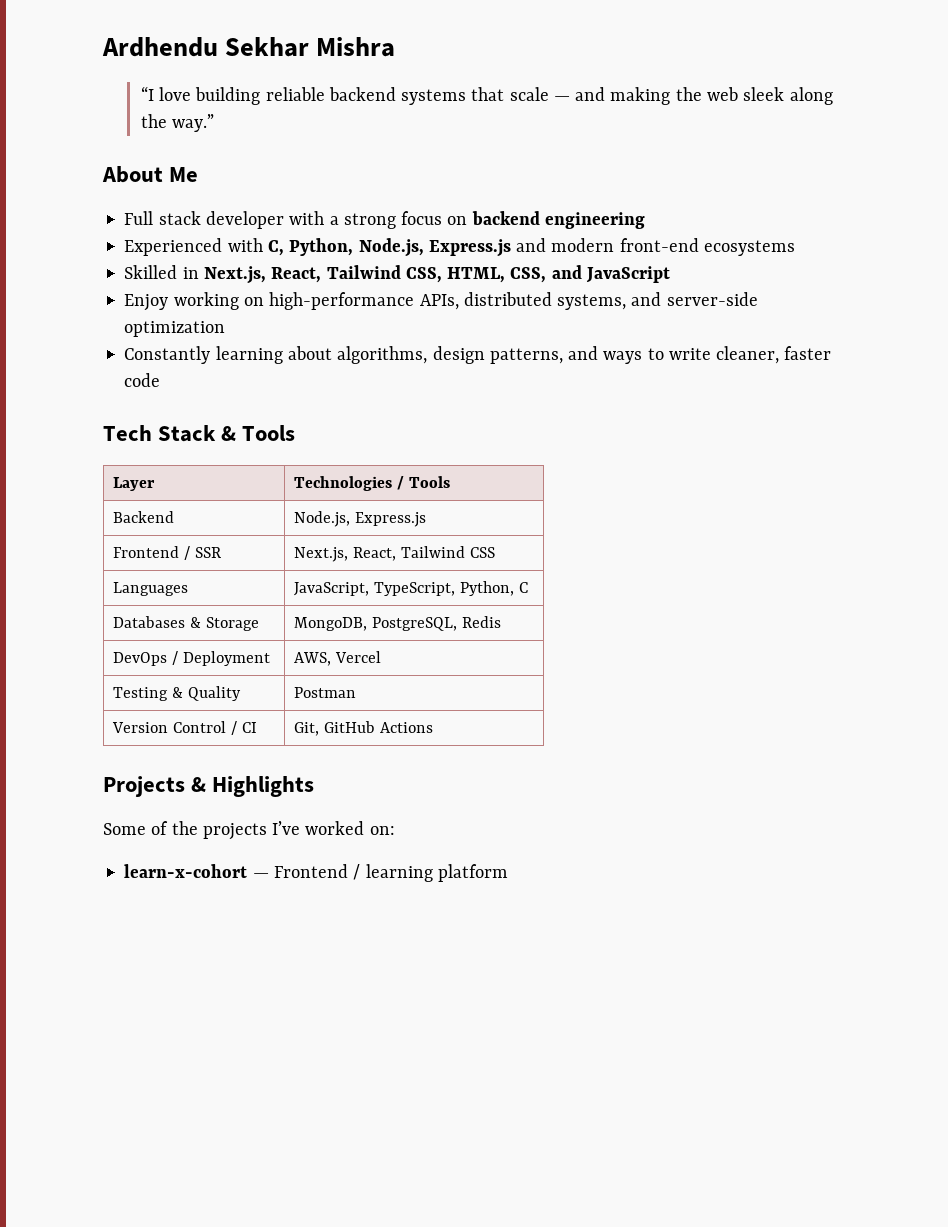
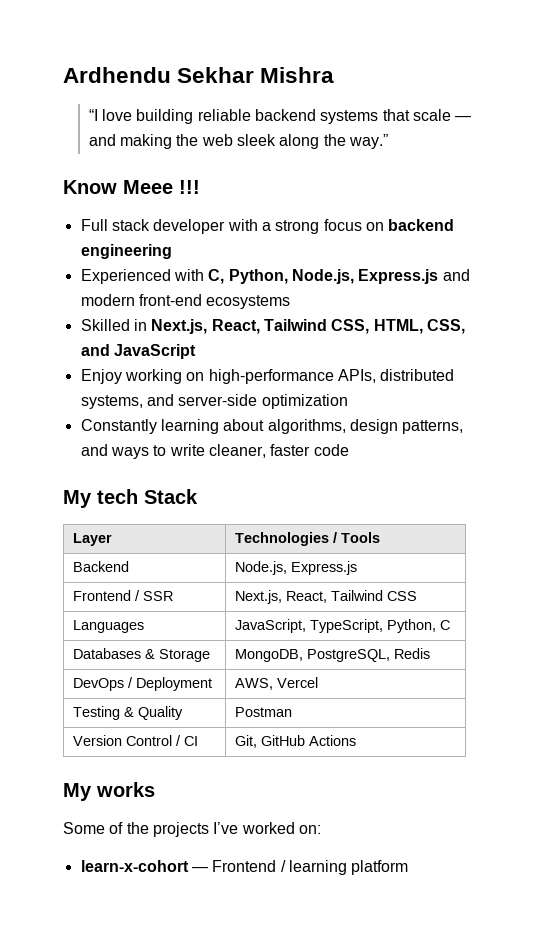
[102,166,199,183] About Me -> [63,180,200,194] Know Meee !!!
[103,425,152,441] Tech -> [63,489,138,508] My tech
[221,425,296,441] & Tools -> (198, 496) none
[103,776,315,797] Projects & Highlights -> [63,782,155,801] My works

